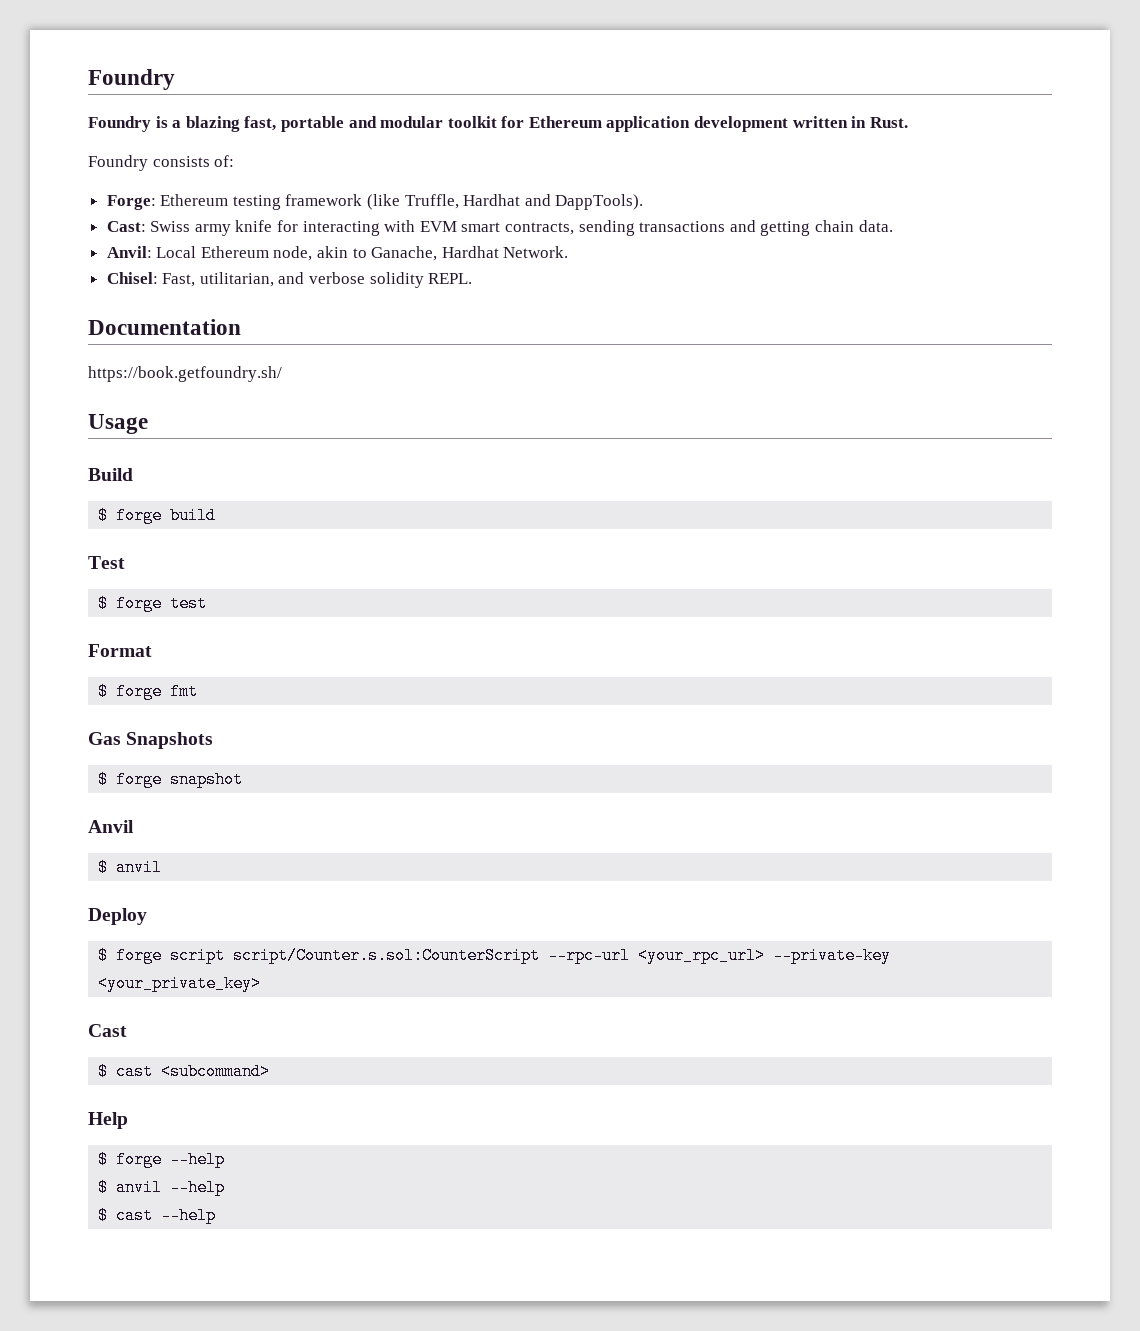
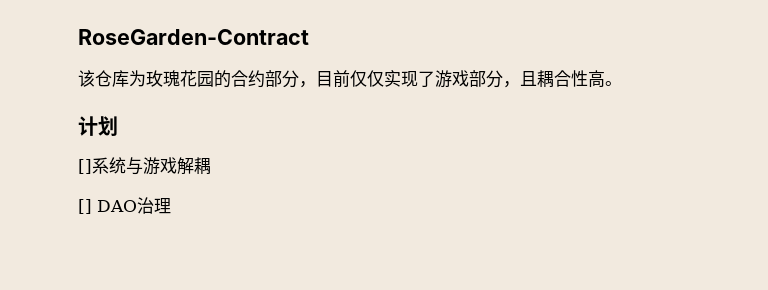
[88,69,175,90] [88,116,908,132] [88,155,235,171] [106,194,644,210] [106,220,893,236] [106,246,569,261] [106,272,473,288] [88,319,241,335] [88,366,282,382] [88,414,148,434] [88,468,133,481] [98,507,217,524] [88,556,125,569] [98,595,208,612] [88,644,152,657] [98,683,199,700] [88,732,214,749] [98,771,244,788] [88,820,134,833] [98,859,163,876] [88,908,147,925] [98,947,892,964] [98,975,262,992] [88,1024,127,1037] [98,1063,271,1080] [88,1112,128,1129] [98,1151,226,1168] [98,1179,226,1196] [98,1207,217,1224] Foundry // Foundry is a blazing fast, portable and modular toolkit for Ethereum application development written in Rust. // Foundry consists of: // Forge: Ethereum testing framework (like Truffle, Hardhat and DappTools). // Cast: Swiss army knife for interacting with EVM smart contracts, sending transactions and getting chain data. // Anvil: Local Ethereum node, akin to Ganache, Hardhat Network. // Chisel: Fast, utilitarian, and verbose solidity REPL. // Documentation // https://book.getfoundry.sh/ // Usage // Build // $ forge build // Test // $ forge test // Format // $ forge fmt // Gas Snapshots // $ forge snapshot // Anvil // $ anvil // Deploy // $ forge script script/Counter.s.sol:CounterScript --rpc-url <your_rpc_url> --private-key <your_private_key> // Cast // $ cast <subcommand> // Help // $ forge --help // $ anvil --help // $ cast --help -> [78,29,309,45] [78,70,622,88] [78,116,118,136] [78,157,211,175] [78,197,171,214] RoseGarden-Contract // 该仓库为玫瑰花园的合约部分，目前仅仅实现了游戏部分，且耦合性高。 // 计划 // []系统与游戏解耦 // [] DAO治理

